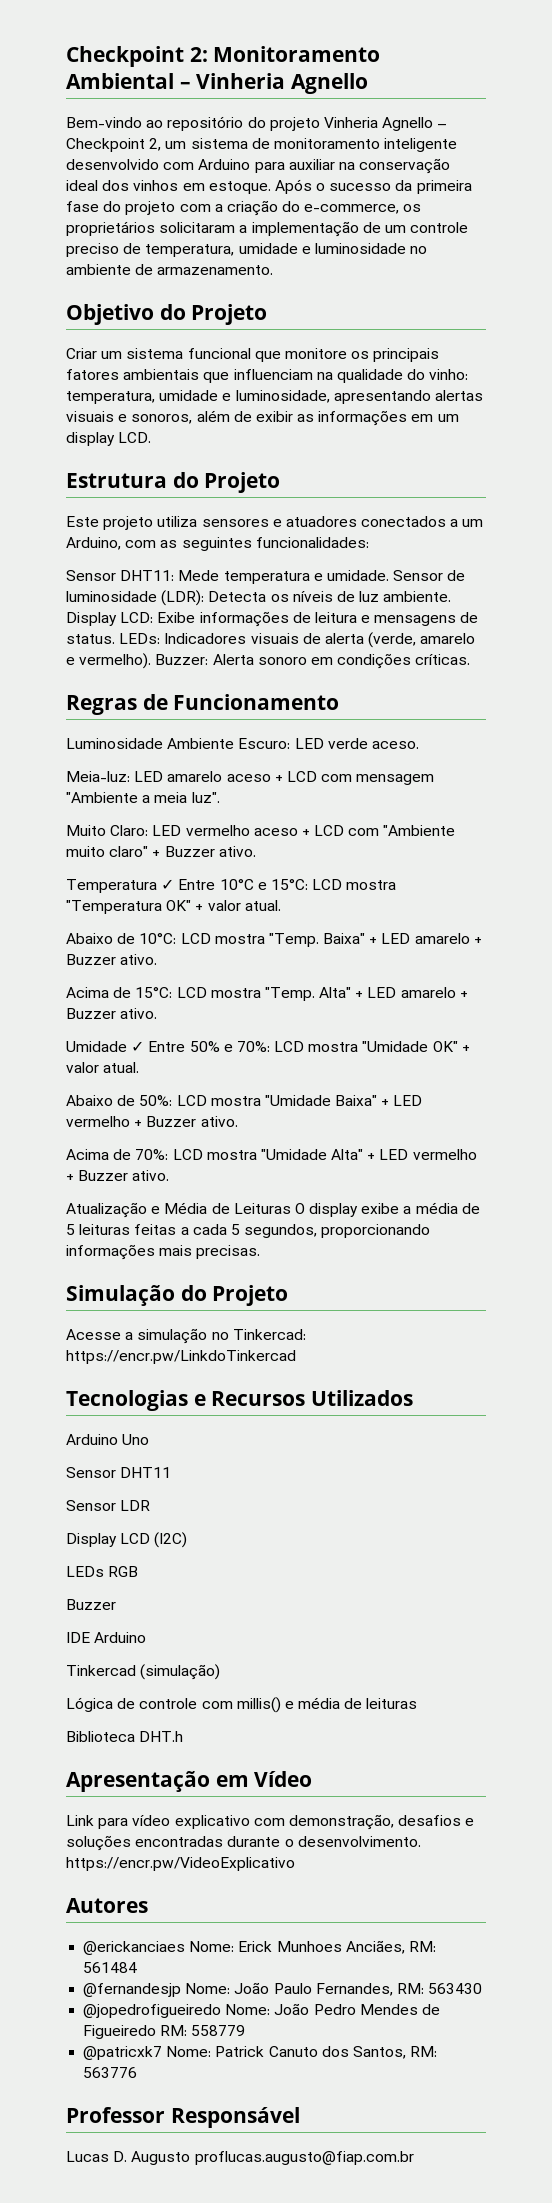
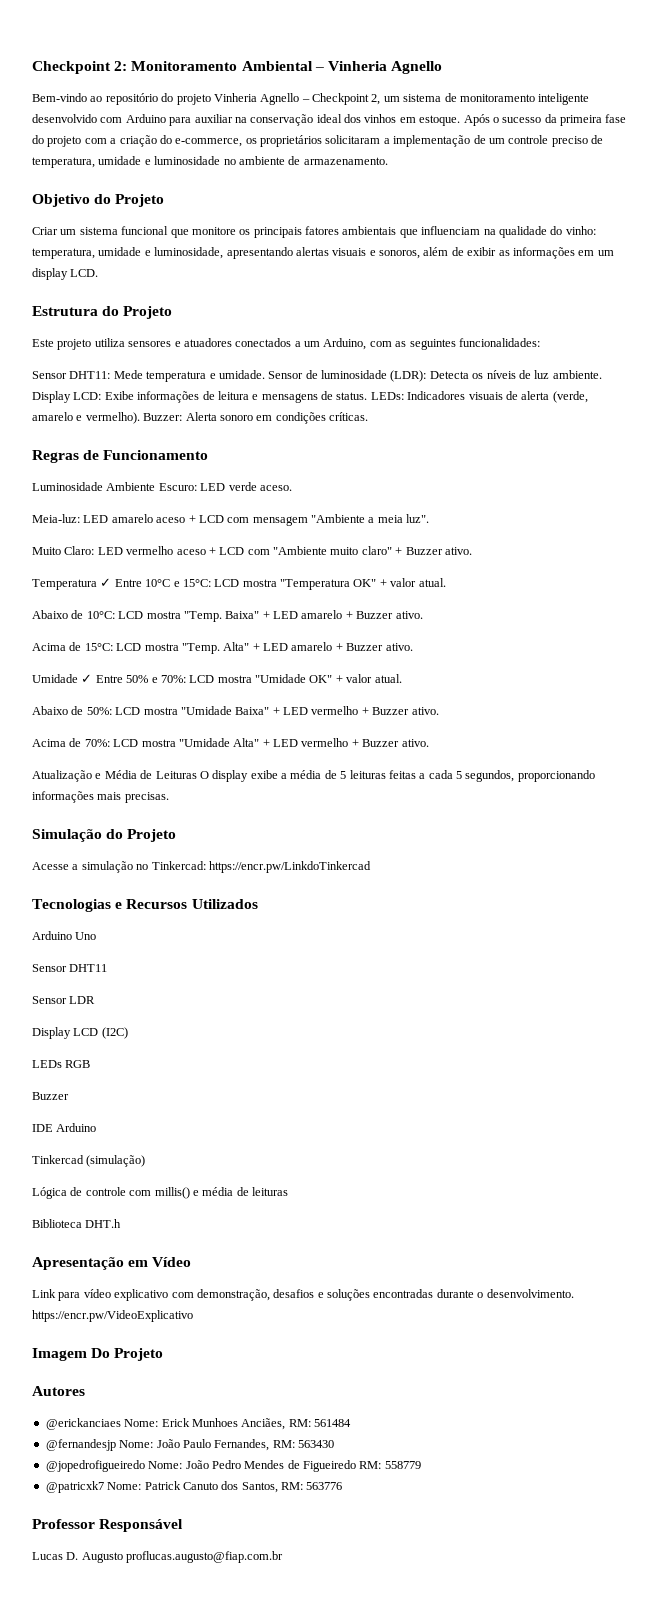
(295, 1864) none -> [32,1348,164,1361] // Imagem Do Projeto

